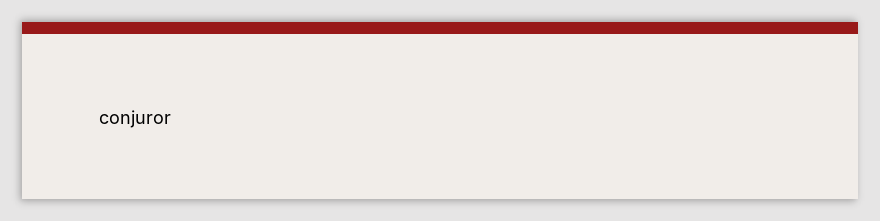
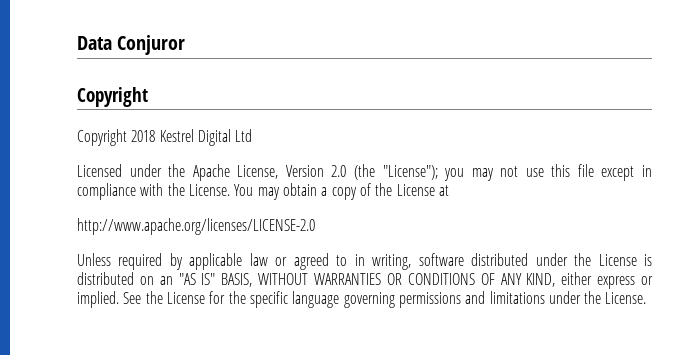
[99,110,171,128] conjuror -> [77,35,186,55] [77,87,148,107] [77,129,253,146] [77,164,652,181] [77,183,449,200] [77,218,315,235] [77,253,653,270] [77,272,653,289] [77,291,647,308] Data Conjuror // Copyright // Copyright 2018 Kestrel Digital Ltd // Licensed under the Apache License, Version 2.0 (the "License"); you may not use this file except in compliance with the License. You may obtain a copy of the License at // http://www.apache.org/licenses/LICENSE-2.0 // Unless required by applicable law or agreed to in writing, software distributed under the License is distributed on an "AS IS" BASIS, WITHOUT WARRANTIES OR CONDITIONS OF ANY KIND, either express or implied. See the License for the specific language governing permissions and limitations under the License.

